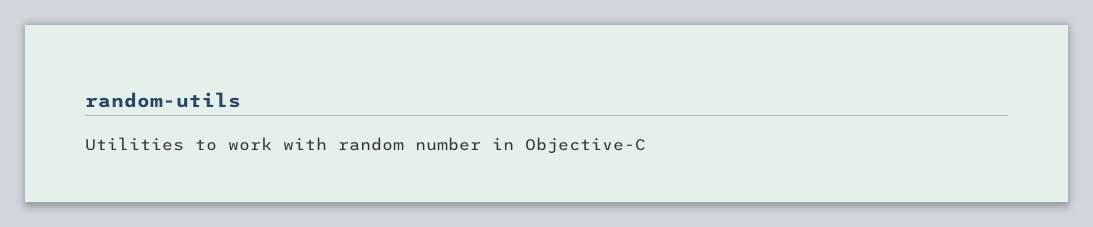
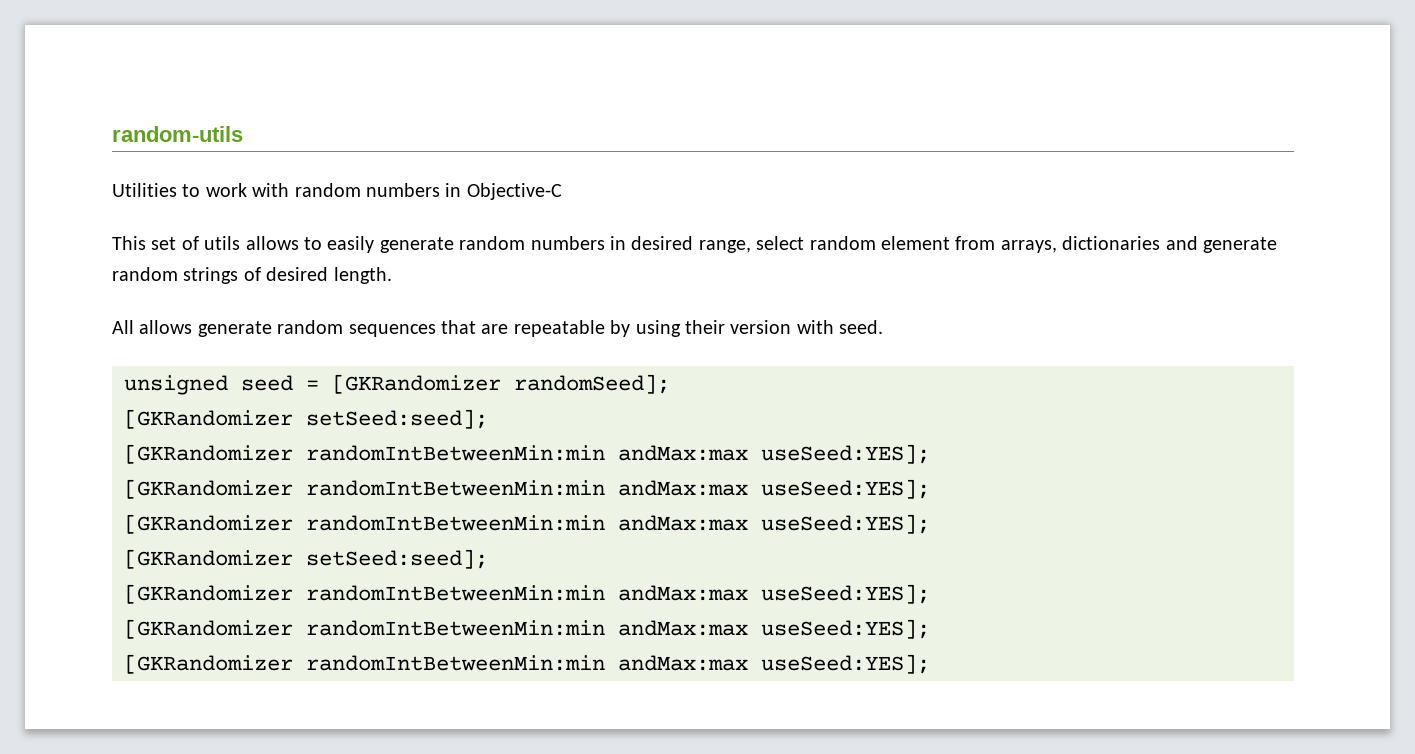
[415,137,481,151] number -> [366,183,440,197] numbers
(646, 145) none -> [112,236,1277,253] [112,267,392,284] [112,320,884,337] [124,374,670,395] [124,409,488,429] [124,444,930,464] [124,479,930,499] [124,514,930,534] [124,549,488,569] [124,584,930,604] [124,619,930,639] [124,654,930,674] // This set of utils allows to easily generate random numbers in desired range, select random element from arrays, dictionaries and generate random strings of desired length. // All allows generate random sequences that are repeatable by using their version with seed. // unsigned seed = [GKRandomizer randomSeed]; // [GKRandomizer setSeed:seed]; // [GKRandomizer randomIntBetweenMin:min andMax:max useSeed:YES]; // [GKRandomizer randomIntBetweenMin:min andMax:max useSeed:YES]; // [GKRandomizer randomIntBetweenMin:min andMax:max useSeed:YES]; // [GKRandomizer setSeed:seed]; // [GKRandomizer randomIntBetweenMin:min andMax:max useSeed:YES]; // [GKRandomizer randomIntBetweenMin:min andMax:max useSeed:YES]; // [GKRandomizer randomIntBetweenMin:min andMax:max useSeed:YES];

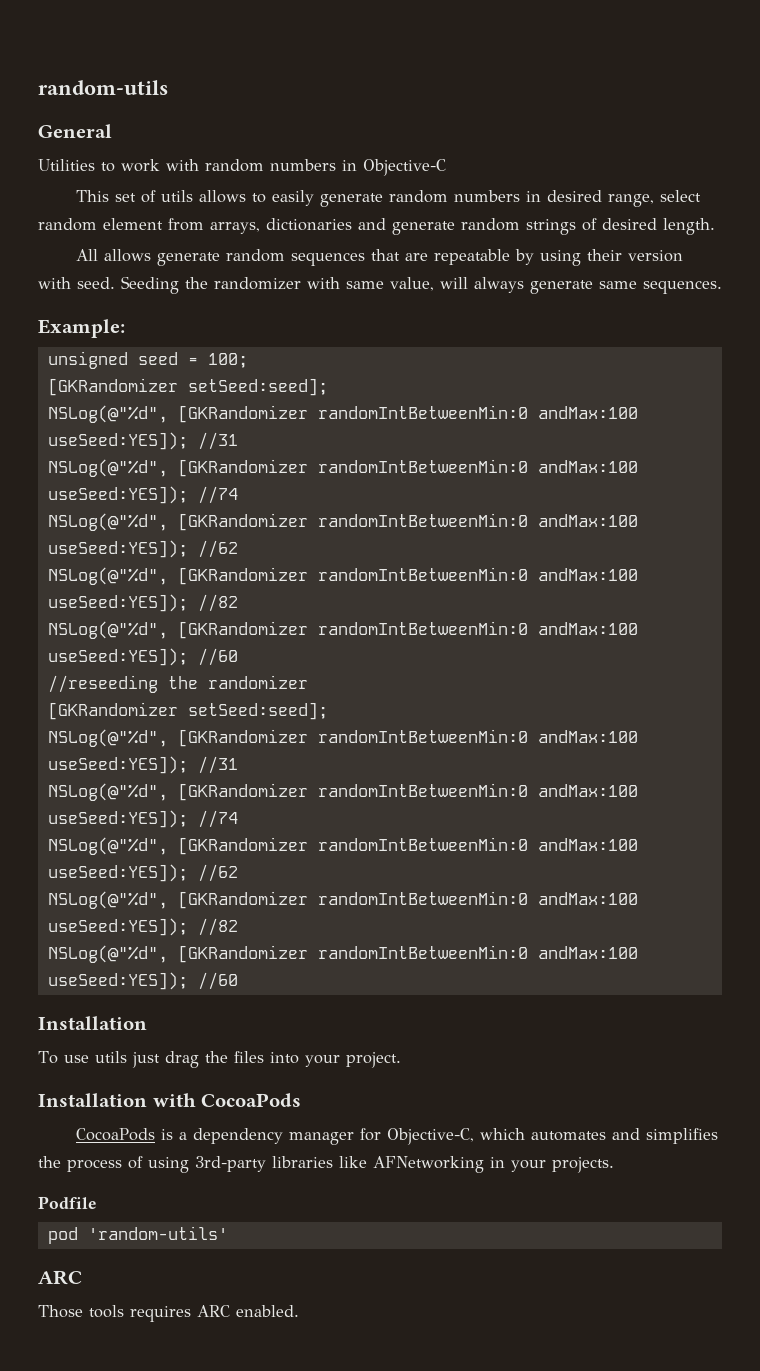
(243, 134) none -> [38,124,112,138] // General
(884, 327) none -> [121,276,722,294] [38,319,125,338] Seeding the randomizer with same value, will always generate same sequences. // Example:
[332,374,670,394] [124,409,488,429] [124,444,930,464] [124,479,930,499] [124,514,930,534] [124,549,488,569] [124,584,930,604] [124,619,930,639] [124,654,930,674] [GKRandomizer randomSeed]; // [GKRandomizer setSeed:seed]; // [GKRandomizer randomIntBetweenMin:min andMax:max useSeed:YES]; // [GKRandomizer randomIntBetweenMin:min andMax:max useSeed:YES]; // [GKRandomizer randomIntBetweenMin:min andMax:max useSeed:YES]; // [GKRandomizer setSeed:seed]; // [GKRandomizer randomIntBetweenMin:min andMax:max useSeed:YES]; // [GKRandomizer randomIntBetweenMin:min andMax:max useSeed:YES]; // [GKRandomizer randomIntBetweenMin:min andMax:max useSeed:YES]; -> [207,353,248,368] [47,378,328,396] [47,405,638,423] [47,432,238,450] [47,459,638,477] [47,486,238,504] [47,513,638,531] [47,540,238,558] [47,567,638,585] [47,594,238,612] [47,621,638,639] [47,648,238,666] [47,675,308,693] [47,702,328,720] [47,729,638,747] [47,756,238,774] [47,783,638,801] [47,810,238,828] [47,837,638,855] [47,864,238,882] [47,891,638,909] [47,918,238,936] [47,945,638,963] [47,972,238,990] [38,1016,147,1030] [38,1051,401,1068] [38,1093,302,1107] [76,1128,719,1145] [38,1156,614,1173] [38,1196,97,1209] [47,1226,228,1244] [38,1270,82,1285] [38,1305,299,1322] 100; // [GKRandomizer setSeed:seed]; // NSLog(@"%d", [GKRandomizer randomIntBetweenMin:0 andMax:100 useSeed:YES]); //31 // NSLog(@"%d", [GKRandomizer randomIntBetweenMin:0 andMax:100 useSeed:YES]); //74 // NSLog(@"%d", [GKRandomizer randomIntBetweenMin:0 andMax:100 useSeed:YES]); //62 // NSLog(@"%d", [GKRandomizer randomIntBetweenMin:0 andMax:100 useSeed:YES]); //82 // NSLog(@"%d", [GKRandomizer randomIntBetweenMin:0 andMax:100 useSeed:YES]); //60 // //reseeding the randomizer // [GKRandomizer setSeed:seed]; // NSLog(@"%d", [GKRandomizer randomIntBetweenMin:0 andMax:100 useSeed:YES]); //31 // NSLog(@"%d", [GKRandomizer randomIntBetweenMin:0 andMax:100 useSeed:YES]); //74 // NSLog(@"%d", [GKRandomizer randomIntBetweenMin:0 andMax:100 useSeed:YES]); //62 // NSLog(@"%d", [GKRandomizer randomIntBetweenMin:0 andMax:100 useSeed:YES]); //82 // NSLog(@"%d", [GKRandomizer randomIntBetweenMin:0 andMax:100 useSeed:YES]); //60 // Installation // To use utils just drag the files into your project. // Installation with CocoaPods // CocoaPods is a dependency manager for Objective-C, which automates and simplifies the process of using 3rd-party libraries like AFNetworking in your projects. // Podfile // pod 'random-utils' // ARC // Those tools requires ARC enabled.

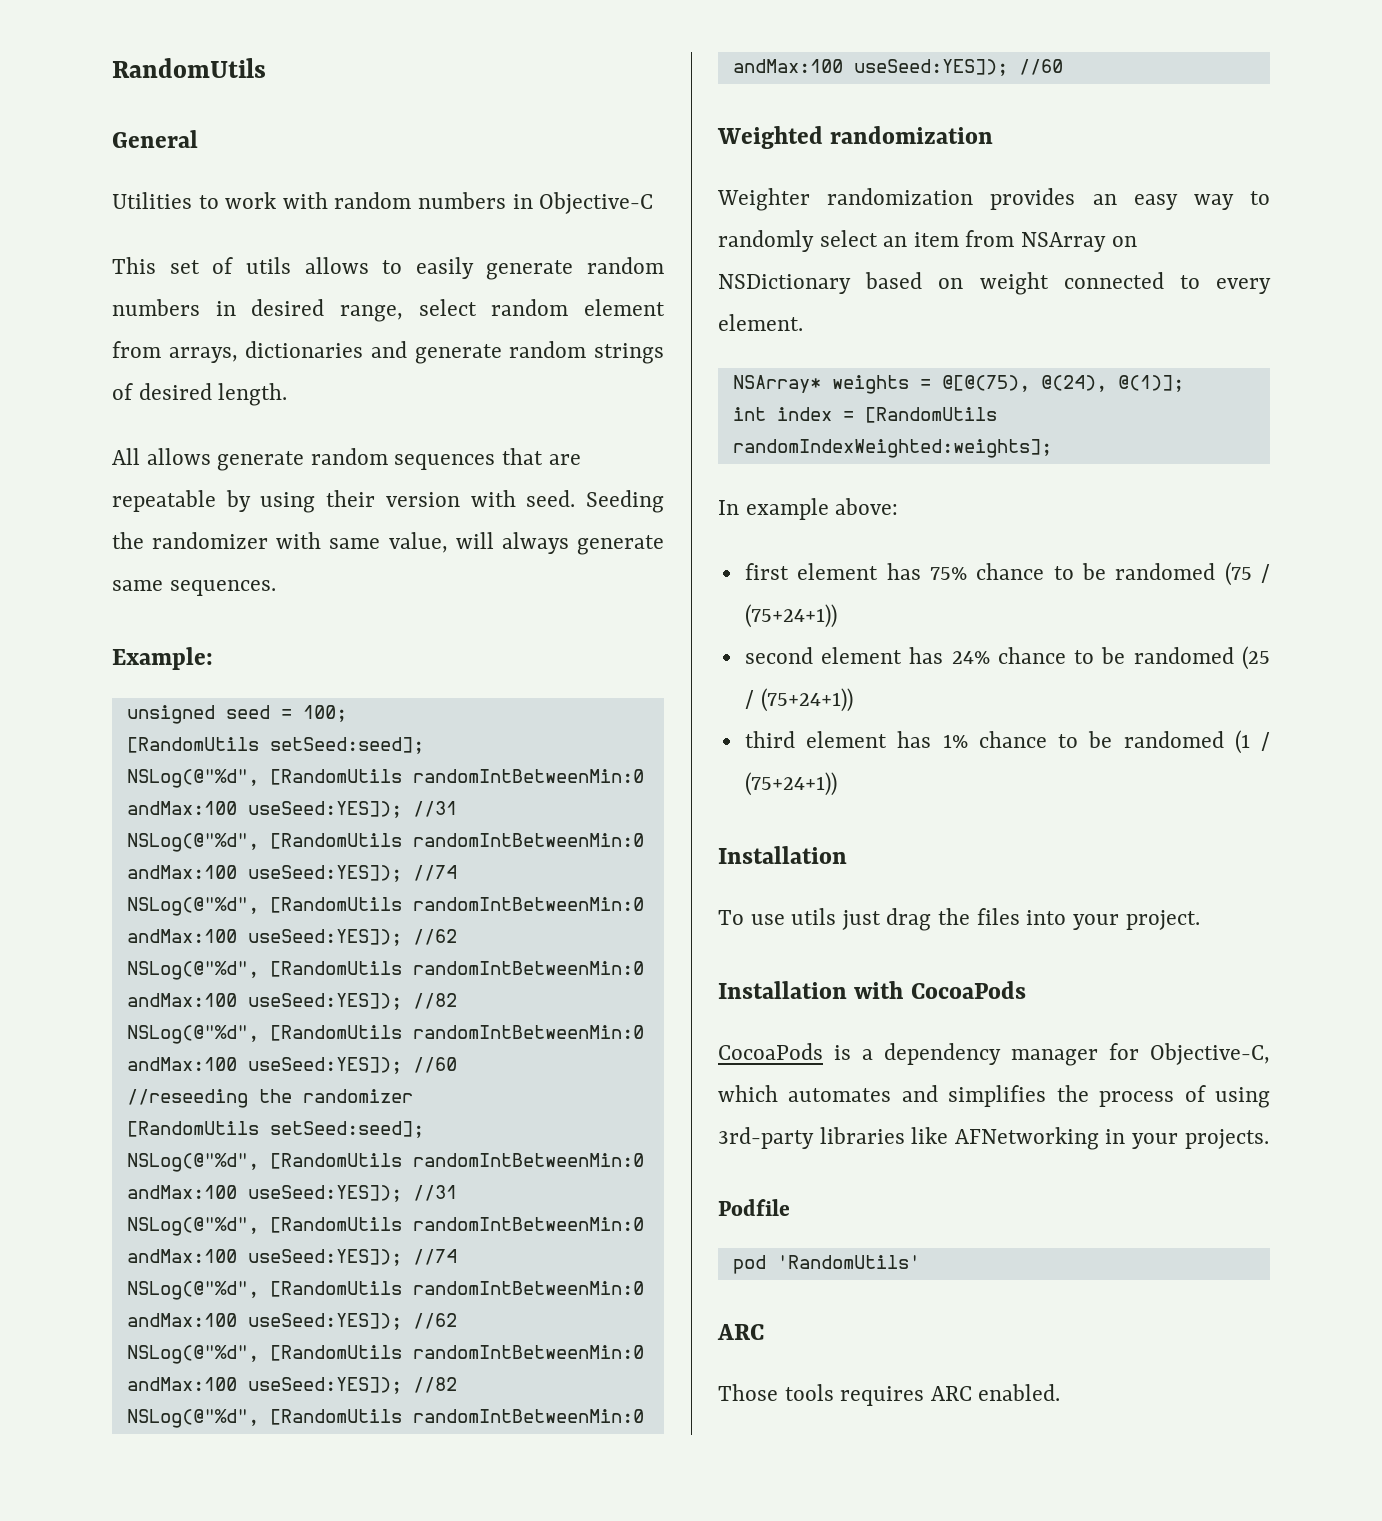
[38,80,168,95] random-utils -> [112,58,266,78] RandomUtils
[47,378,328,396] [47,405,638,423] [47,432,238,450] [47,459,638,477] [47,486,238,504] [47,513,638,531] [47,540,238,558] [47,567,638,585] [47,594,238,612] [47,621,308,639] [GKRandomizer setSeed:seed]; // NSLog(@"%d", [GKRandomizer randomIntBetweenMin:0 andMax:100 useSeed:YES]); //31 // NSLog(@"%d", [GKRandomizer randomIntBetweenMin:0 andMax:100 useSeed:YES]); //74 // NSLog(@"%d", [GKRandomizer randomIntBetweenMin:0 andMax:100 useSeed:YES]); //62 // NSLog(@"%d", [GKRandomizer randomIntBetweenMin:0 andMax:100 useSeed:YES]); //82 // NSLog(@"%d", [GKRandomizer -> [126,737,424,754] [126,769,644,788] [126,801,457,818] [126,833,644,852] [126,865,457,882] [126,897,644,916] [126,929,457,946] [126,961,644,980] [126,993,457,1010] [126,1025,402,1044] [RandomUtils setSeed:seed]; // NSLog(@"%d", [RandomUtils randomIntBetweenMin:0 andMax:100 useSeed:YES]); //31 // NSLog(@"%d", [RandomUtils randomIntBetweenMin:0 andMax:100 useSeed:YES]); //74 // NSLog(@"%d", [RandomUtils randomIntBetweenMin:0 andMax:100 useSeed:YES]); //62 // NSLog(@"%d", [RandomUtils randomIntBetweenMin:0 andMax:100 useSeed:YES]); //82 // NSLog(@"%d", [RandomUtils
[47,702,328,720] [47,729,638,747] [47,756,238,774] [47,783,638,801] [47,810,238,828] [47,837,638,855] [47,864,238,882] [47,891,638,909] [47,918,238,936] [47,945,638,963] [47,972,238,990] [GKRandomizer setSeed:seed]; // NSLog(@"%d", [GKRandomizer randomIntBetweenMin:0 andMax:100 useSeed:YES]); //31 // NSLog(@"%d", [GKRandomizer randomIntBetweenMin:0 andMax:100 useSeed:YES]); //74 // NSLog(@"%d", [GKRandomizer randomIntBetweenMin:0 andMax:100 useSeed:YES]); //62 // NSLog(@"%d", [GKRandomizer randomIntBetweenMin:0 andMax:100 useSeed:YES]); //82 // NSLog(@"%d", [GKRandomizer randomIntBetweenMin:0 andMax:100 useSeed:YES]); //60 -> [126,1121,424,1138] [126,1153,644,1172] [126,1185,457,1202] [126,1217,644,1236] [126,1249,457,1266] [126,1281,644,1300] [126,1313,457,1330] [126,1345,644,1364] [126,1377,457,1394] [126,1409,644,1428] [732,59,1063,76] [717,126,994,149] [717,188,1270,211] [718,230,1137,252] [718,272,1271,295] [718,314,803,331] [732,375,1184,394] [732,407,997,423] [732,439,1052,458] [718,498,899,520] [744,562,1270,586] [744,604,837,628] [744,646,1270,670] [744,688,853,712] [744,730,1270,754] [744,772,837,796] [RandomUtils setSeed:seed]; // NSLog(@"%d", [RandomUtils randomIntBetweenMin:0 andMax:100 useSeed:YES]); //31 // NSLog(@"%d", [RandomUtils randomIntBetweenMin:0 andMax:100 useSeed:YES]); //74 // NSLog(@"%d", [RandomUtils randomIntBetweenMin:0 andMax:100 useSeed:YES]); //62 // NSLog(@"%d", [RandomUtils randomIntBetweenMin:0 andMax:100 useSeed:YES]); //82 // NSLog(@"%d", [RandomUtils randomIntBetweenMin:0 andMax:100 useSeed:YES]); //60 // Weighted randomization // Weighter randomization provides an easy way to randomly select an item from NSArray on NSDictionary based on weight connected to every element. // NSArray* weights = @[@(75), @(24), @(1)]; // int index = [RandomUtils randomIndexWeighted:weights]; // In example above: // first element has 75% chance to be randomed (75 / (75+24+1)) // second element has 24% chance to be randomed (25 / (75+24+1)) // third element has 1% chance to be randomed (1 / (75+24+1))
[87,1226,228,1240] 'random-utils' -> [776,1255,920,1269] 'RandomUtils'

